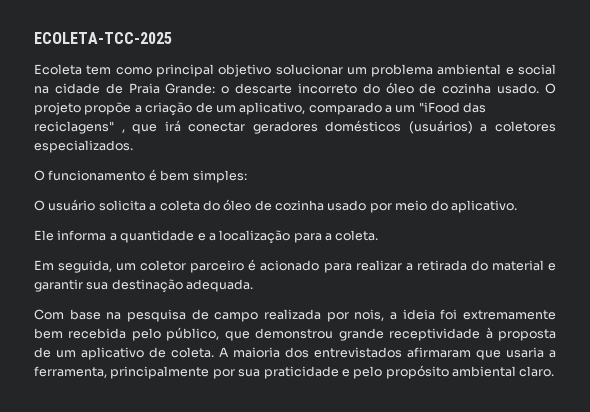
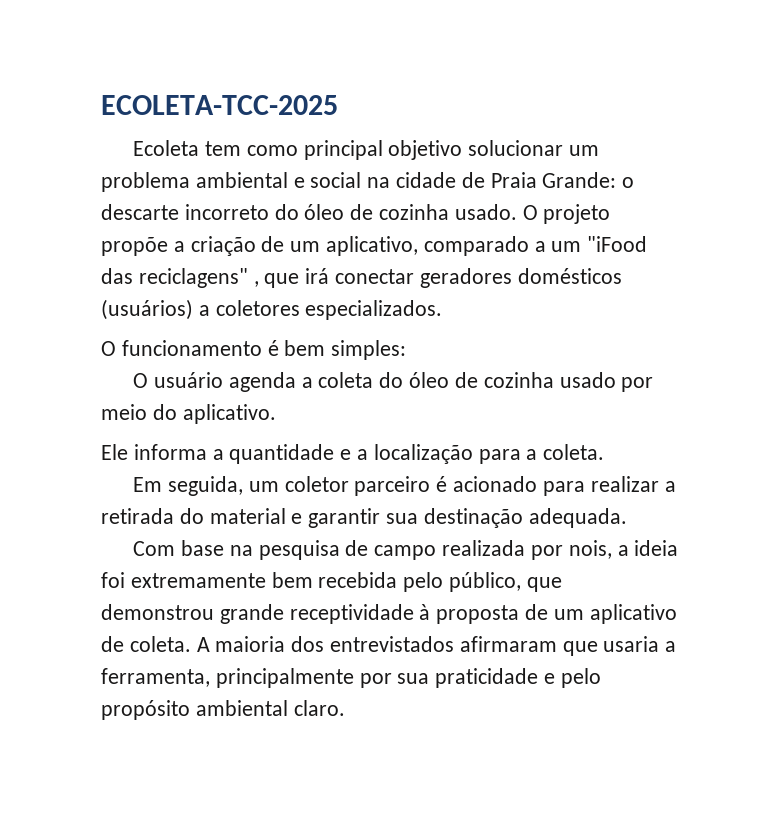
[98,200,146,211] solicita -> [228,372,296,392] agenda

